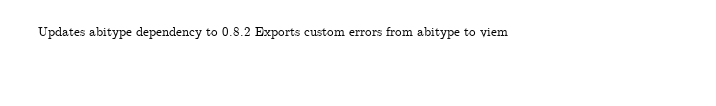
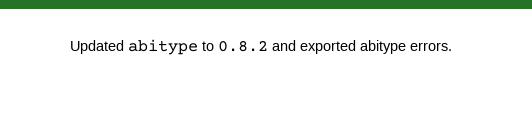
[38,27,508,39] Updates abitype dependency to 0.8.2 Exports custom errors from abitype to viem -> [70,39,452,55] Updated abitype to 0.8.2 and exported abitype errors.

